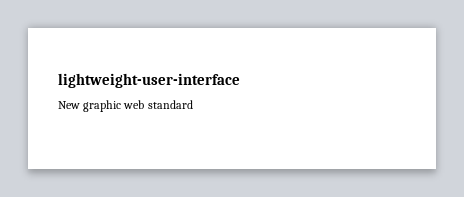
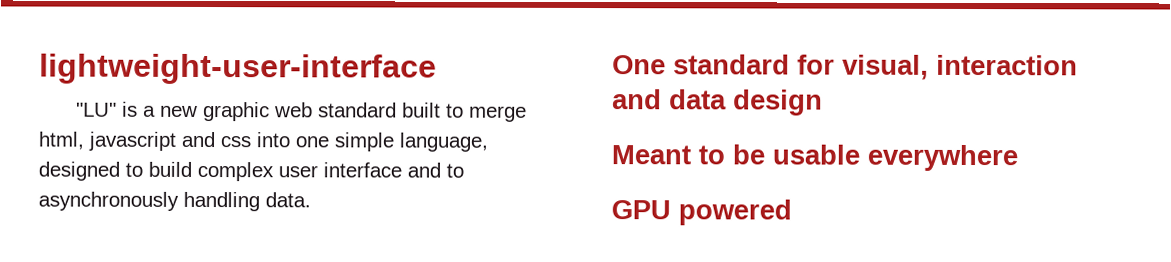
[58,100,193,112] New graphic web standard -> [75,101,527,122] [38,131,488,152] [38,161,464,182] [38,191,311,212] [612,54,1078,80] [612,89,823,116] [611,144,1018,172] [611,199,792,226] "LU" is a new graphic web standard built to merge html, javascript and css into one simple language, designed to build complex user interface and to asynchronously handling data. // One standard for visual, interaction and data design // Meant to be usable everywhere // GPU powered

